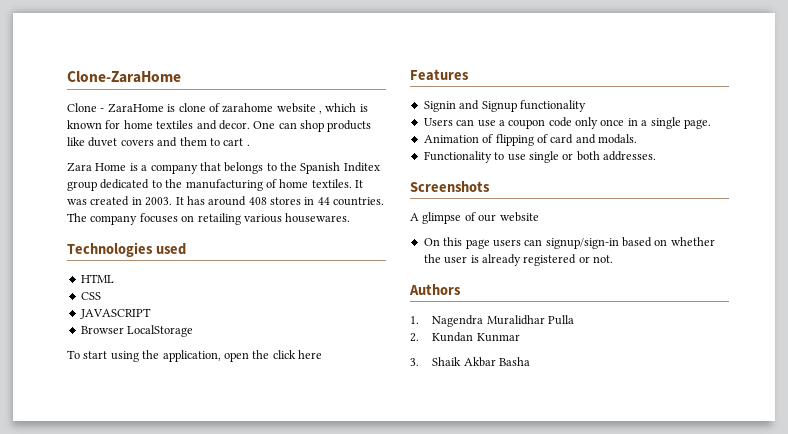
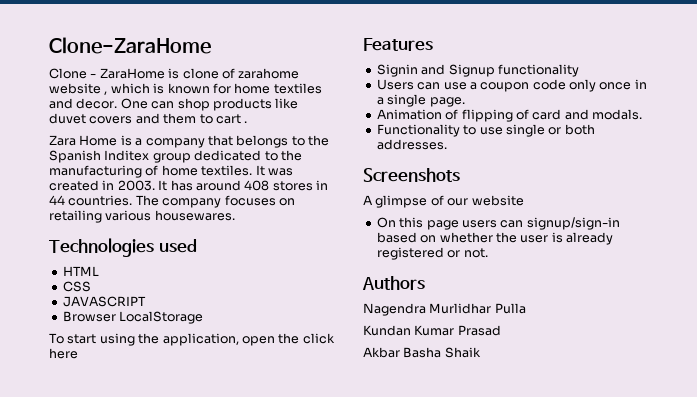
[410,315,575,327] [410,332,520,342] [410,357,462,366] 1. Nagendra Muralidhar Pulla // 2. Kundan Kunmar // 3. Shaik -> [363,303,526,316] [363,325,501,336] Nagendra Murlidhar Pulla // Kundan Kumar Prasad //
(531, 361) none -> [444,347,481,358] Shaik

